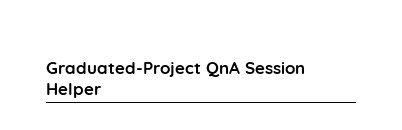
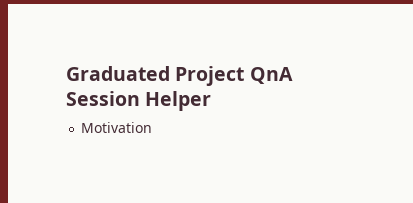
[46,62,201,77] Graduated-Project -> [66,66,245,86] Graduated Project
(102, 90) none -> [81,122,153,133] // Motivation

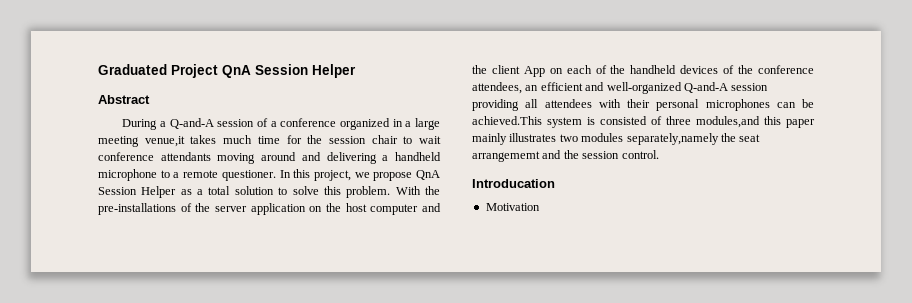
(212, 101) none -> [98,95,150,104] [122,118,440,130] [98,135,441,147] [98,152,442,164] [98,169,440,181] [98,186,441,198] [98,203,441,215] [472,65,814,77] [472,82,769,94] [472,99,814,111] [472,116,815,128] [472,133,761,145] [472,150,659,162] [472,179,555,188] // Abstract // During a Q-and-A session of a conference organized in a large meeting venue,it takes much time for the session chair to wait conference attendants moving around and delivering a handheld microphone to a remote questioner. In this project, we propose QnA Session Helper as a total solution to solve this problem. With the pre-installations of the server application on the host computer and the client App on each of the handheld devices of the conference attendees, an efficient and well-organized Q-and-A session providing all attendees with their personal microphones can be achieved.This system is consisted of three modules,and this paper mainly illustrates two modules separately,namely the seat arrangememt and the session control. // Introducation

